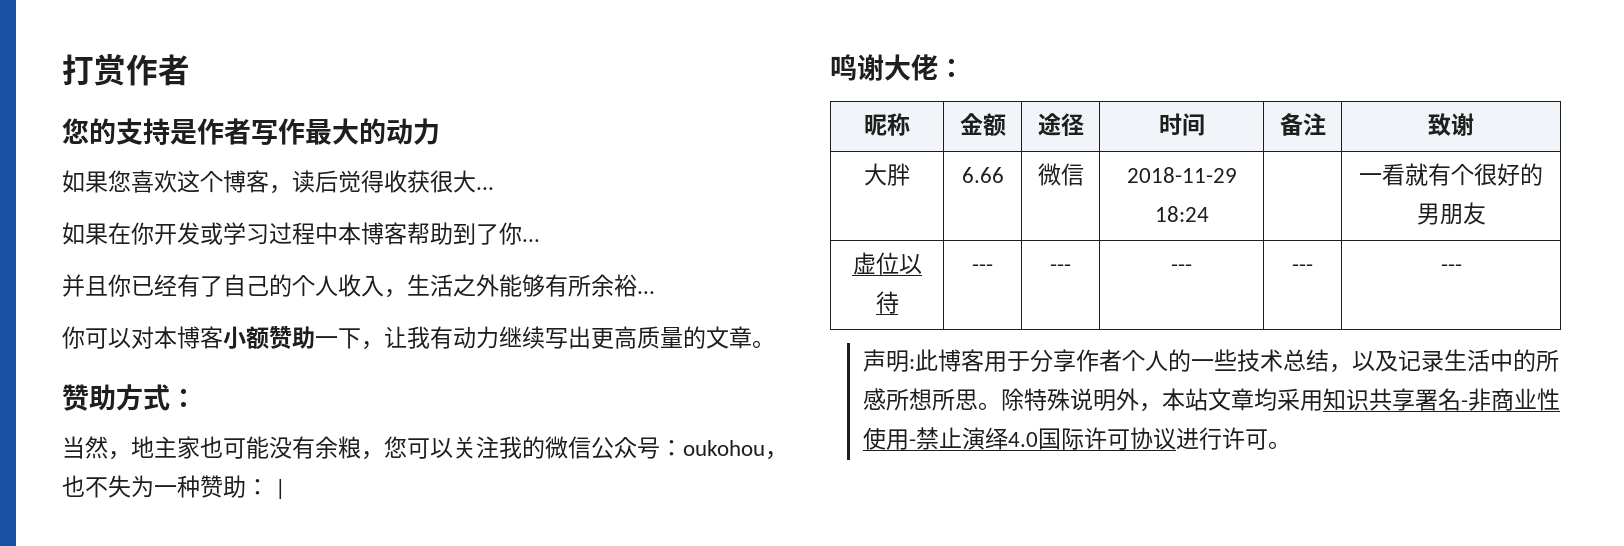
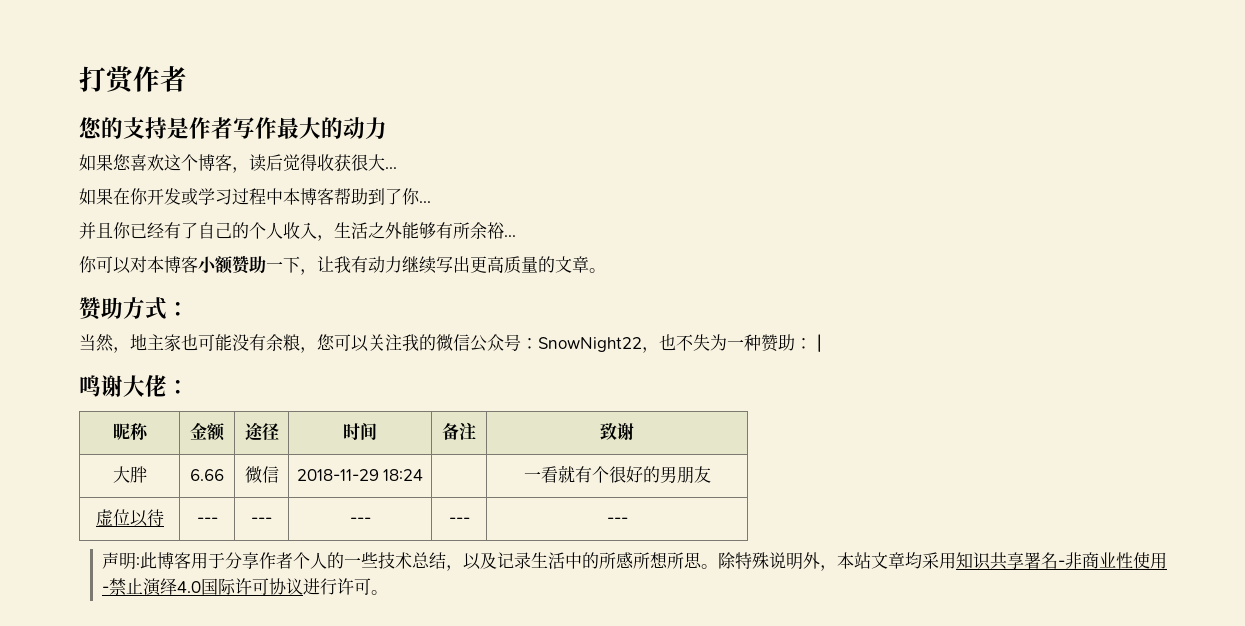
[683,440,765,456] oukohou -> [538,337,642,352] SnowNight22

